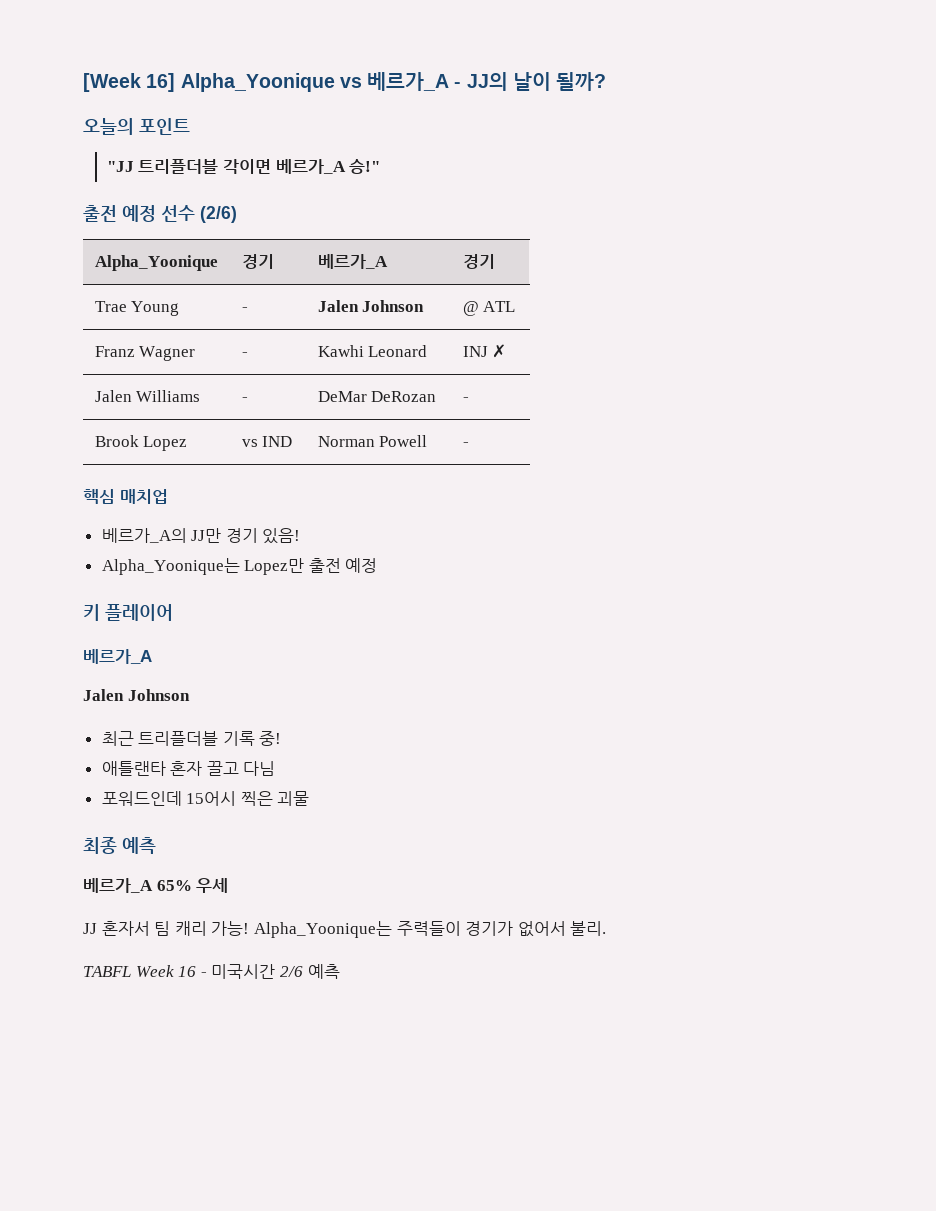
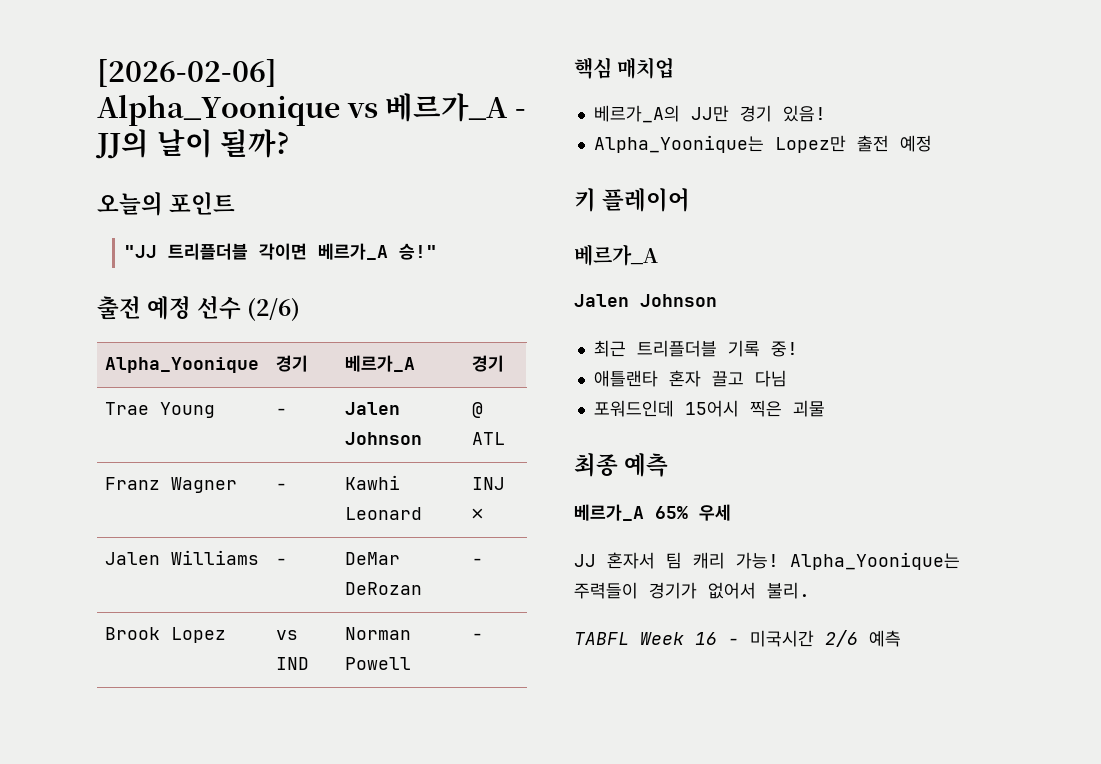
[83,73,176,92] [Week 16] -> [97,59,277,87] [2026-02-06]

